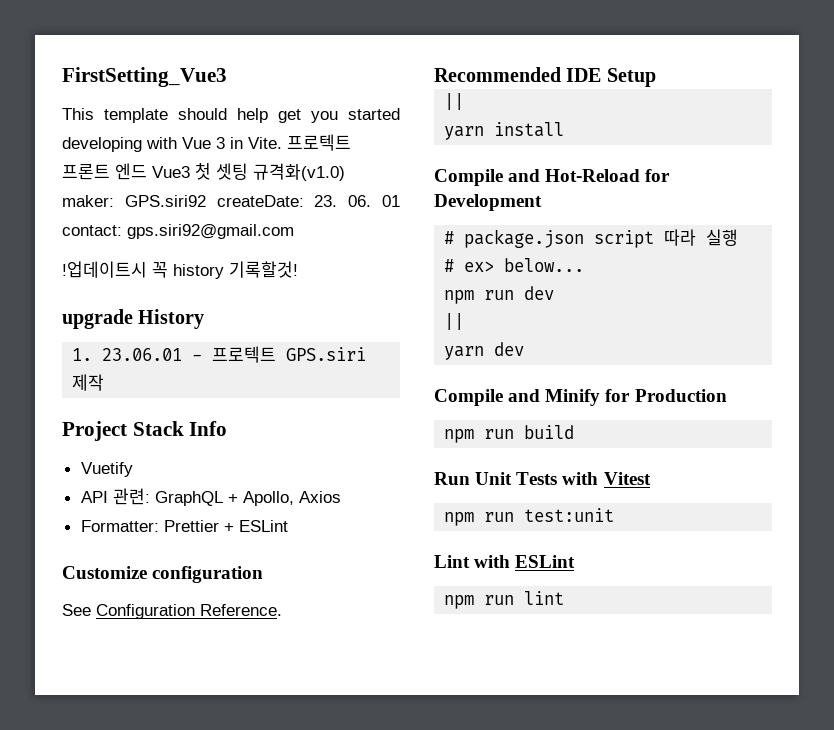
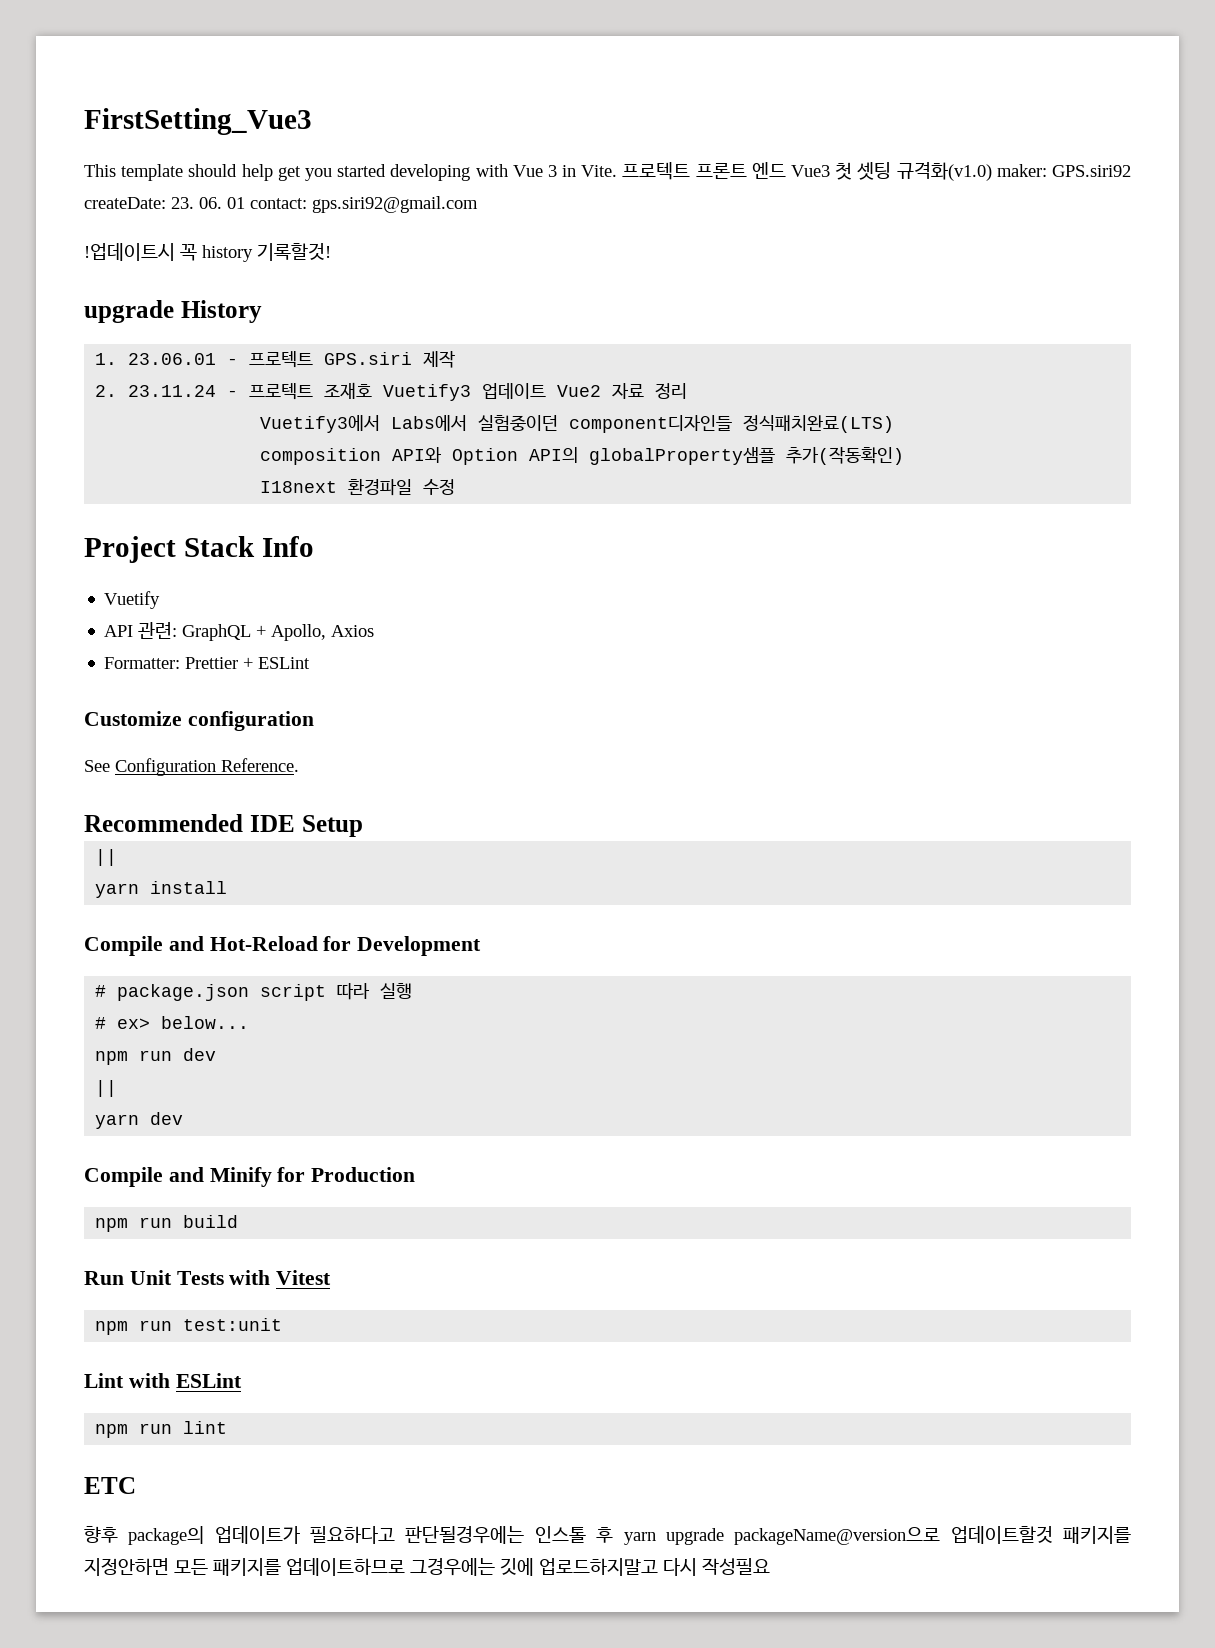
(105, 382) none -> [95,382,688,401] [260,415,895,433] [260,446,905,465] [260,478,456,496] // 2. 23.11.24 - 프로텍트 조재호 Vuetify3 업데이트 Vue2 자료 정리 // Vuetify3에서 Labs에서 실험중이던 component디자인들 정식패치완료(LTS) // composition API와 Option API의 globalProperty샘플 추가(작동확인) // I18next 환경파일 수정
(565, 598) none -> [84,1477,136,1494] [84,1526,1131,1545] [84,1558,770,1576] // ETC // 향후 package의 업데이트가 필요하다고 판단될경우에는 인스톨 후 yarn upgrade packageName@version으로 업데이트할것 패키지를 지정안하면 모든 패키지를 업데이트하므로 그경우에는 깃에 업로드하지말고 다시 작성필요

